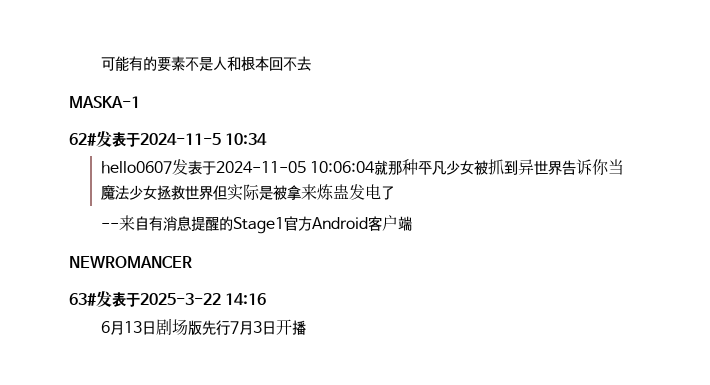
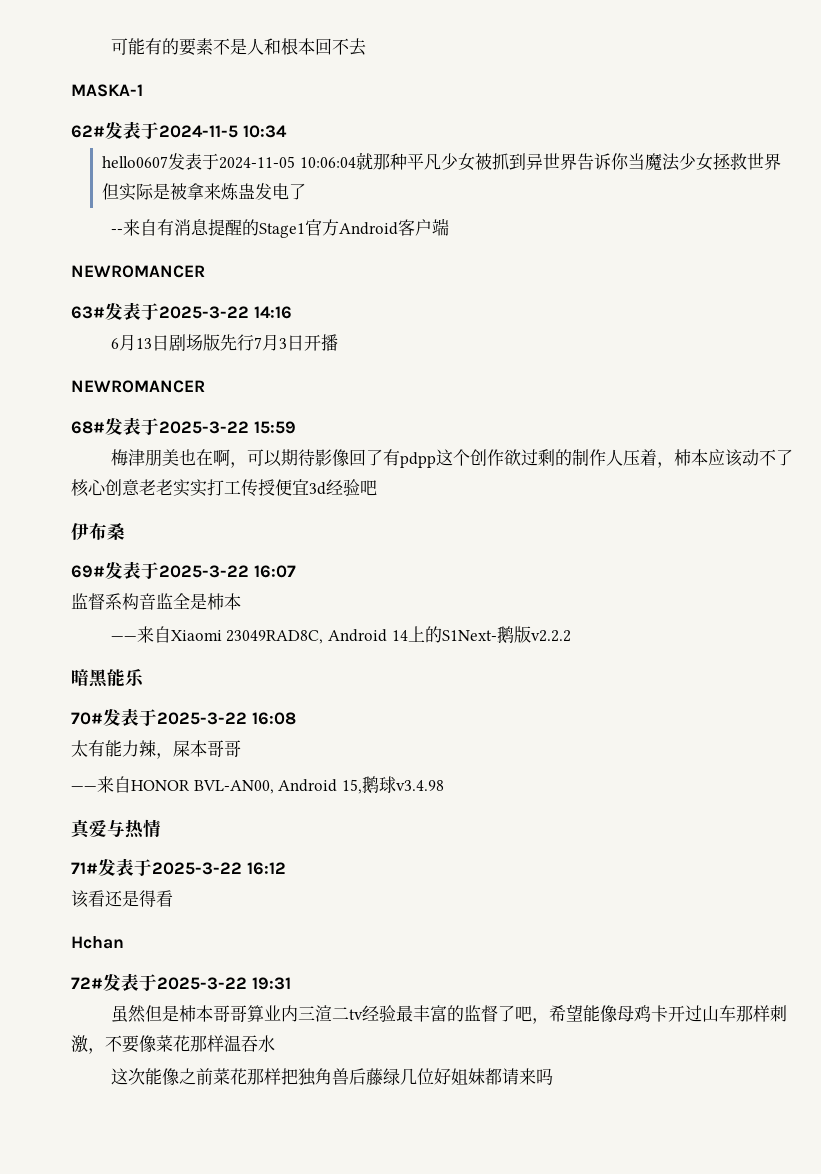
(306, 327) none -> [71,380,205,393] [71,417,296,435] [110,449,793,468] [71,479,377,497] [71,522,125,540] [71,561,296,579] [71,593,241,610] [110,626,571,644] [71,669,144,688] [71,708,296,726] [71,740,241,759] [71,776,444,794] [71,819,161,839] [71,858,286,876] [71,890,173,908] [71,936,124,949] [71,973,291,991] [110,1004,787,1024] [71,1035,275,1054] [110,1068,553,1086] // NEWROMANCER // 68#发表于2025-3-22 15:59 // 梅津朋美也在啊，可以期待影像回了有pdpp这个创作欲过剩的制作人压着，柿本应该动不了核心创意老老实实打工传授便宜3d经验吧 // 伊布桑 // 69#发表于2025-3-22 16:07 // 监督系构音监全是柿本 // ——来自Xiaomi 23049RAD8C, Android 14上的S1Next-鹅版v2.2.2 // 暗黑能乐 // 70#发表于2025-3-22 16:08 // 太有能力辣，屎本哥哥 // ——来自HONOR BVL-AN00, Android 15,鹅球v3.4.98 // 真爱与热情 // 71#发表于2025-3-22 16:12 // 该看还是得看 // Hchan // 72#发表于2025-3-22 19:31 // 虽然但是柿本哥哥算业内三渲二tv经验最丰富的监督了吧，希望能像母鸡卡开过山车那样刺激，不要像菜花那样温吞水 // 这次能像之前菜花那样把独角兽后藤绿几位好姐妹都请来吗

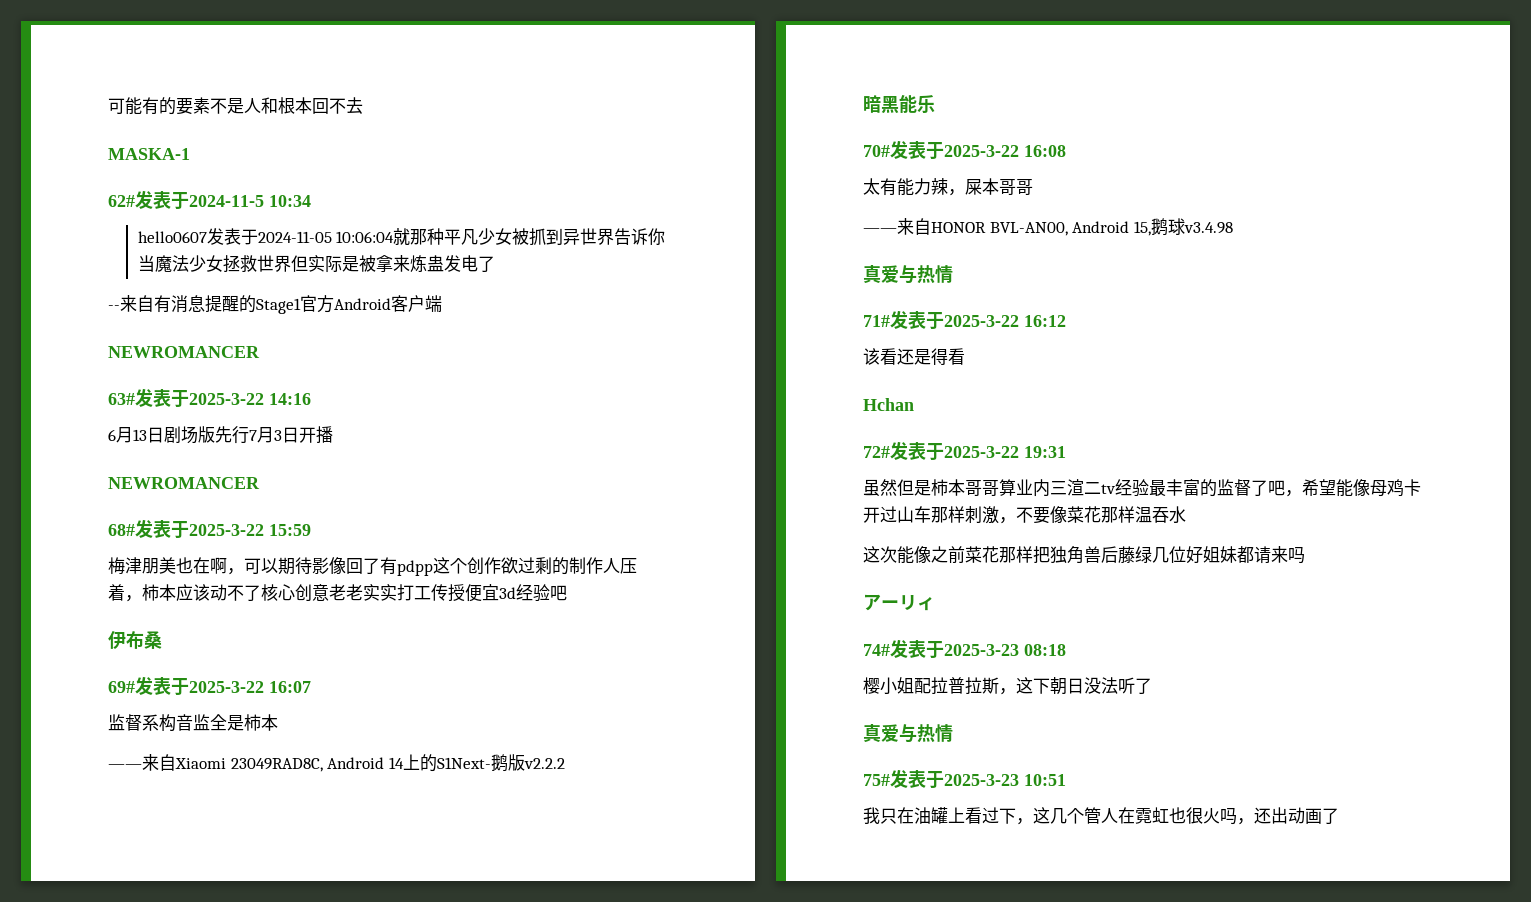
(553, 1076) none -> [863,594,935,611] [863,639,1066,658] [863,677,1152,695] [863,724,953,743] [863,769,1066,788] [863,807,1339,825] // アーリィ // 74#发表于2025-3-23 08:18 // 樱小姐配拉普拉斯，这下朝日没法听了 // 真爱与热情 // 75#发表于2025-3-23 10:51 // 我只在油罐上看过下，这几个管人在霓虹也很火吗，还出动画了

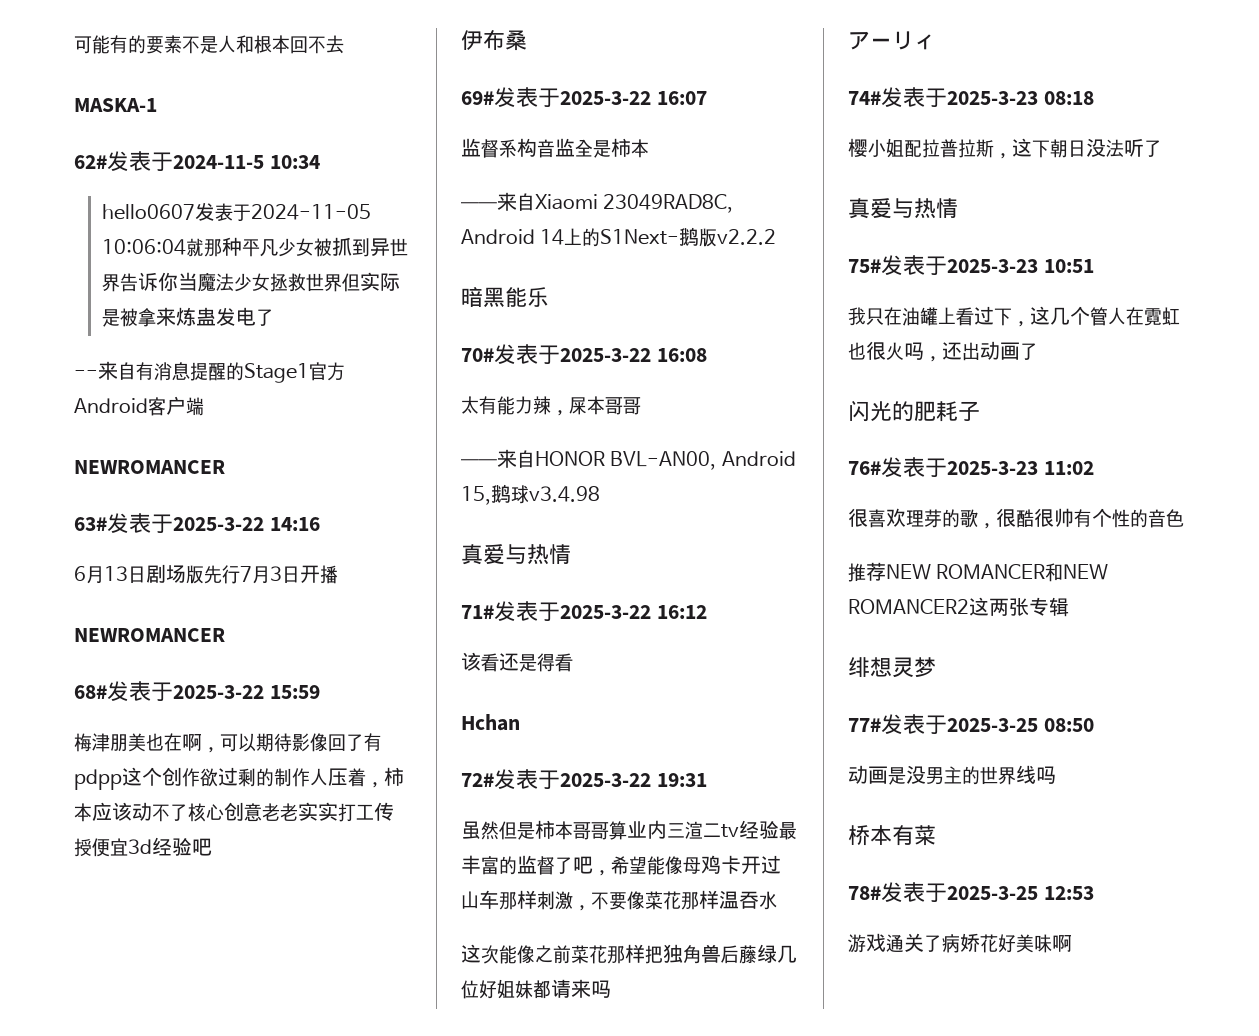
(1339, 816) none -> [848,400,980,422] [848,457,1094,477] [848,508,1184,529] [848,562,1109,582] [848,597,1069,617] [848,657,936,678] [848,714,1094,734] [848,765,1056,785] [848,825,936,846] [848,882,1094,902] [848,933,1072,953] // 闪光的肥耗子 // 76#发表于2025-3-23 11:02 // 很喜欢理芽的歌，很酷很帅有个性的音色 // 推荐NEW ROMANCER和NEW ROMANCER2这两张专辑 // 绯想灵梦 // 77#发表于2025-3-25 08:50 // 动画是没男主的世界线吗 // 桥本有菜 // 78#发表于2025-3-25 12:53 // 游戏通关了病娇花好美味啊

